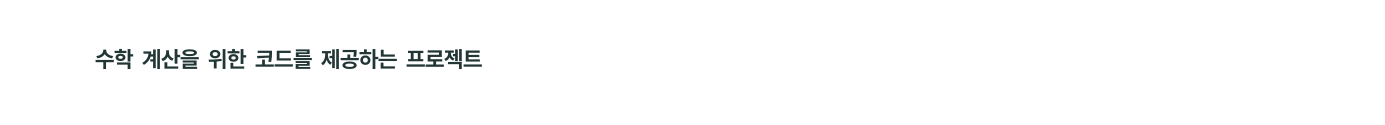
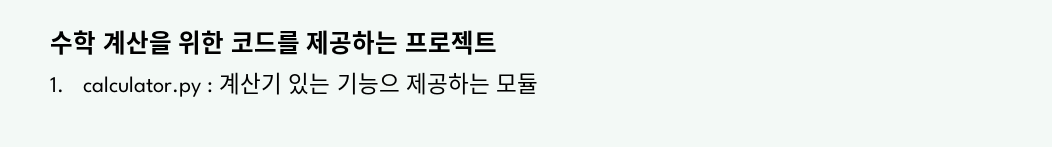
(482, 59) none -> [50,72,538,97] // 1. calculator.py : 계산기 있는 기능으 제공하는 모듈

